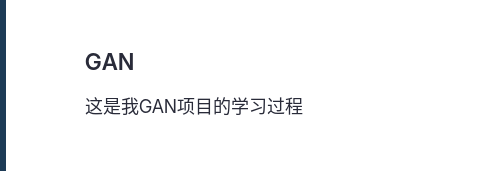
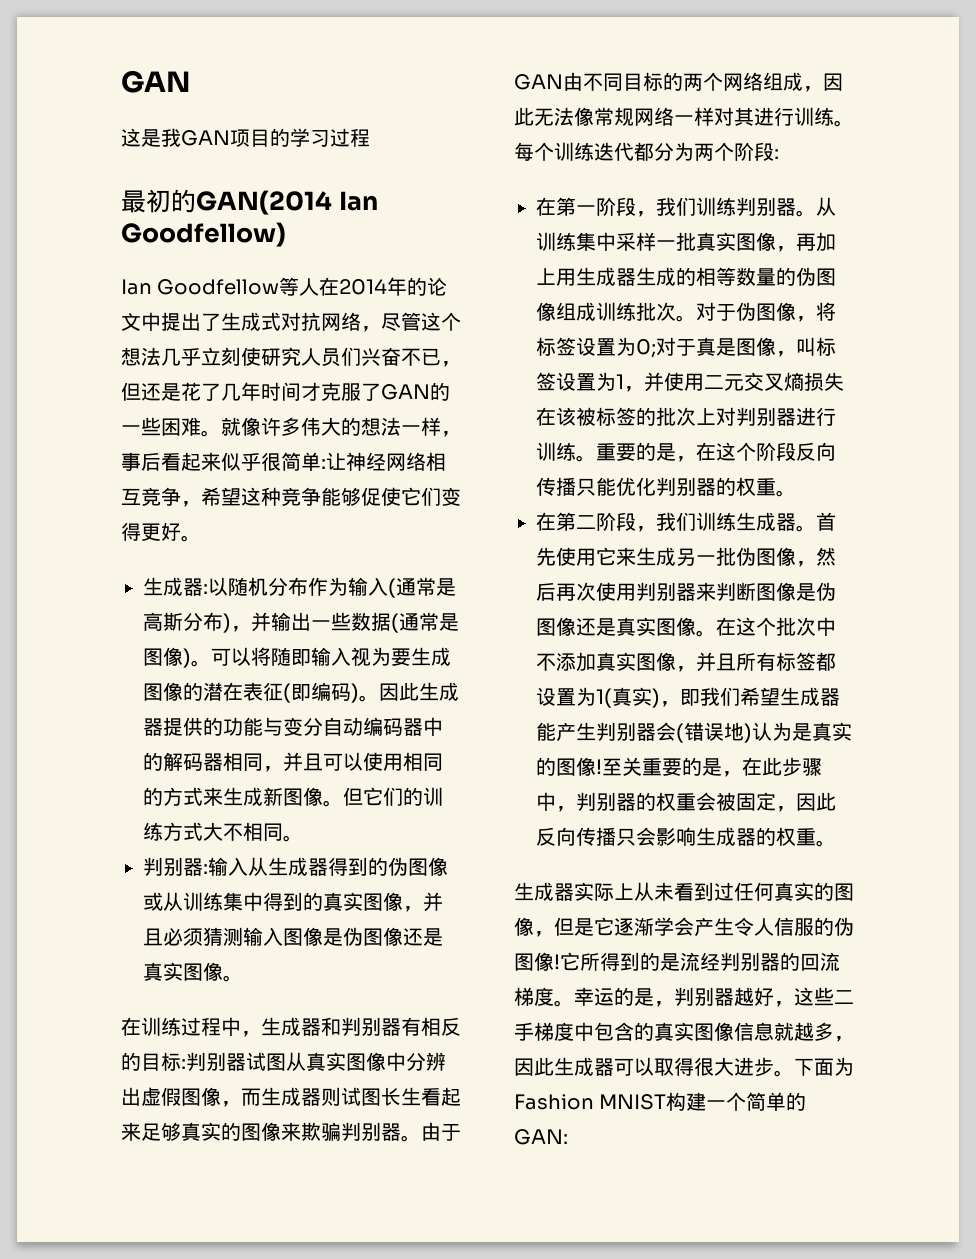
(303, 106) none -> [121,189,378,215] [121,222,286,247] [121,277,448,296] [121,312,461,332] [121,347,461,367] [121,382,450,401] [121,417,461,437] [121,452,446,471] [121,487,461,507] [121,522,201,542] [143,577,456,598] [143,612,459,633] [143,647,451,668] [143,682,459,703] [143,717,443,736] [143,752,443,772] [143,787,443,807] [143,822,303,842] [143,857,448,876] [143,892,443,912] [143,927,443,946] [143,962,243,982] [121,1017,461,1037] [121,1052,446,1071] [121,1087,461,1107] [121,1122,461,1142] [514,72,843,92] [514,107,854,127] [514,142,779,161] [536,197,836,217] [536,232,836,252] [536,267,836,286] [536,302,836,322] [536,337,836,358] [536,372,844,392] [536,407,836,426] [536,442,836,462] [536,477,796,497] [536,512,836,532] [536,547,836,567] [536,582,836,601] [536,617,836,637] [536,652,836,672] [536,687,840,708] [536,722,852,743] [536,757,822,777] [536,792,836,812] [536,827,836,847] [514,882,854,901] [514,917,854,937] [514,952,840,971] [514,987,854,1007] [514,1022,854,1042] [514,1057,854,1077] [514,1092,807,1111] [514,1129,568,1145] // 最初的GAN(2014 Ian Goodfellow) // Ian Goodfellow等人在2014年的论文中提出了生成式对抗网络，尽管这个想法几乎立刻使研究人员们兴奋不已，但还是花了几年时间才克服了GAN的一些困难。就像许多伟大的想法一样，事后看起来似乎很简单:让神经网络相互竞争，希望这种竞争能够促使它们变得更好。 // 生成器:以随机分布作为输入(通常是高斯分布)，并输出一些数据(通常是图像)。可以将随即输入视为要生成图像的潜在表征(即编码)。因此生成器提供的功能与变分自动编码器中的解码器相同，并且可以使用相同的方式来生成新图像。但它们的训练方式大不相同。 // 判别器:输入从生成器得到的伪图像或从训练集中得到的真实图像，并且必须猜测输入图像是伪图像还是真实图像。 // 在训练过程中，生成器和判别器有相反的目标:判别器试图从真实图像中分辨出虚假图像，而生成器则试图长生看起来足够真实的图像来欺骗判别器。由于GAN由不同目标的两个网络组成，因此无法像常规网络一样对其进行训练。每个训练迭代都分为两个阶段: // 在第一阶段，我们训练判别器。从训练集中采样一批真实图像，再加上用生成器生成的相等数量的伪图像组成训练批次。对于伪图像，将标签设置为0;对于真是图像，叫标签设置为1，并使用二元交叉熵损失在该被标签的批次上对判别器进行训练。重要的是，在这个阶段反向传播只能优化判别器的权重。 // 在第二阶段，我们训练生成器。首先使用它来生成另一批伪图像，然后再次使用判别器来判断图像是伪图像还是真实图像。在这个批次中不添加真实图像，并且所有标签都设置为1(真实)，即我们希望生成器能产生判别器会(错误地)认为是真实的图像!至关重要的是，在此步骤中，判别器的权重会被固定，因此反向传播只会影响生成器的权重。 // 生成器实际上从未看到过任何真实的图像，但是它逐渐学会产生令人信服的伪图像!它所得到的是流经判别器的回流梯度。幸运的是，判别器越好，这些二手梯度中包含的真实图像信息就越多，因此生成器可以取得很大进步。下面为Fashion MNIST构建一个简单的GAN:

